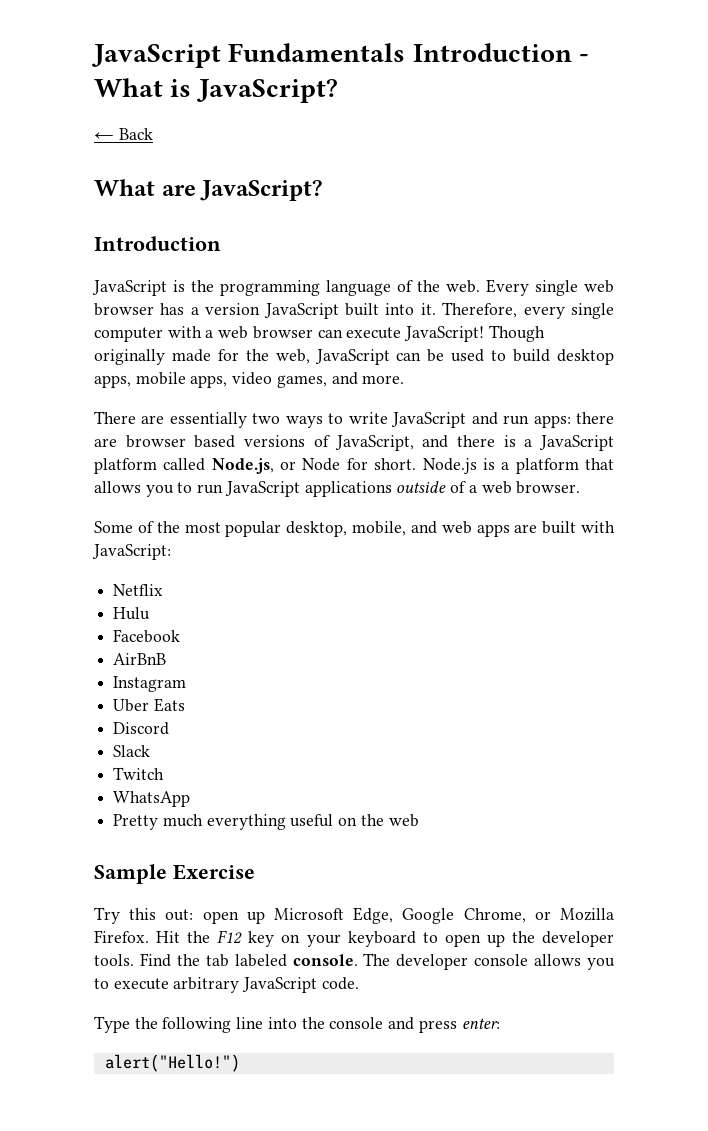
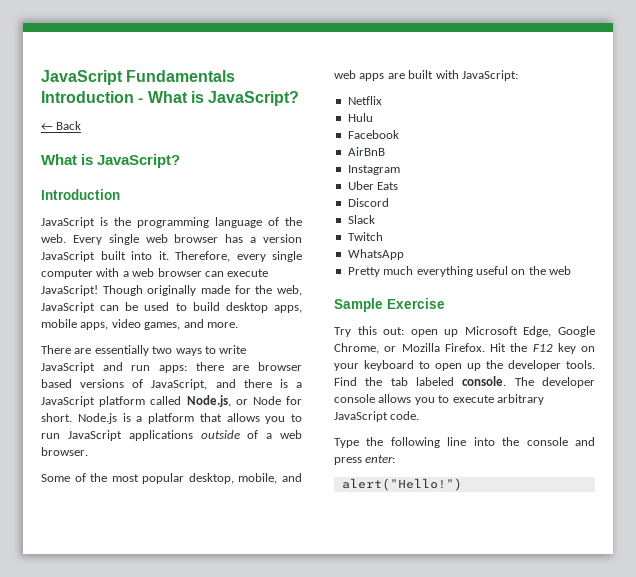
[161,185,196,196] are -> [81,154,94,165] is

